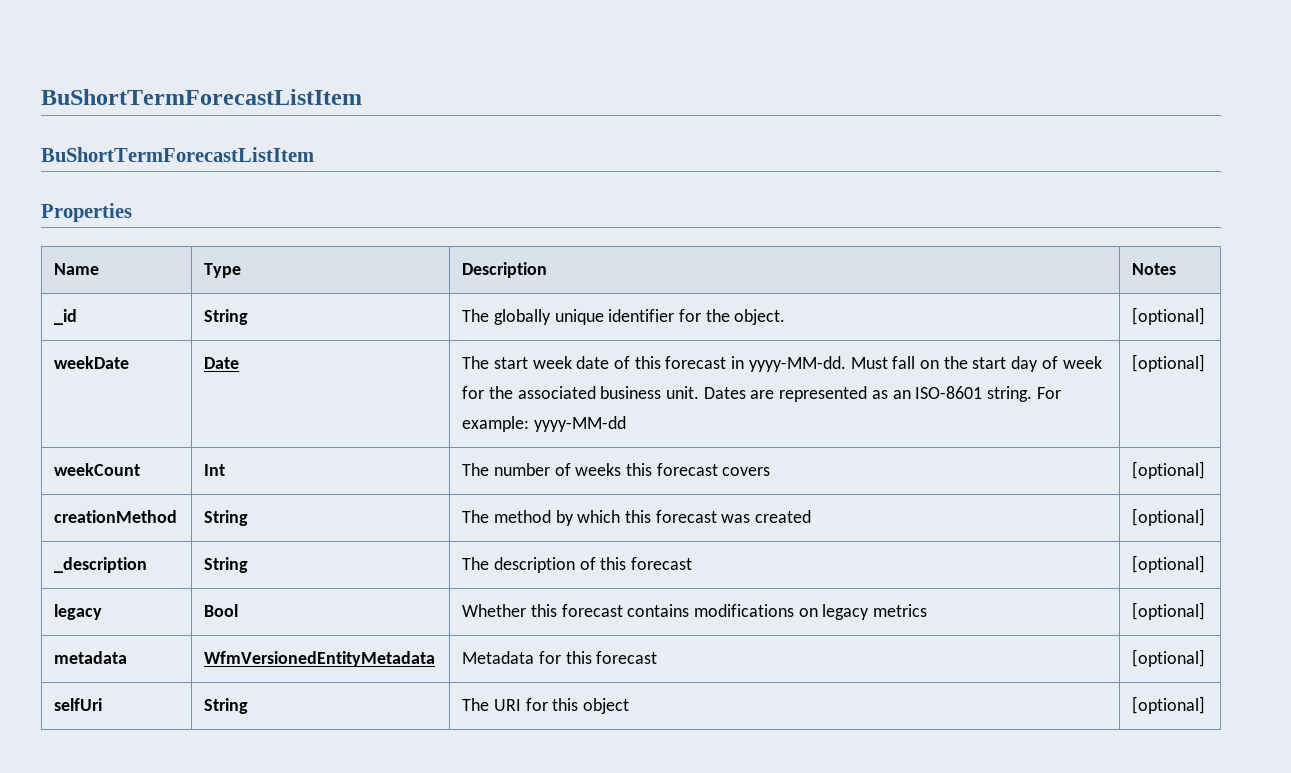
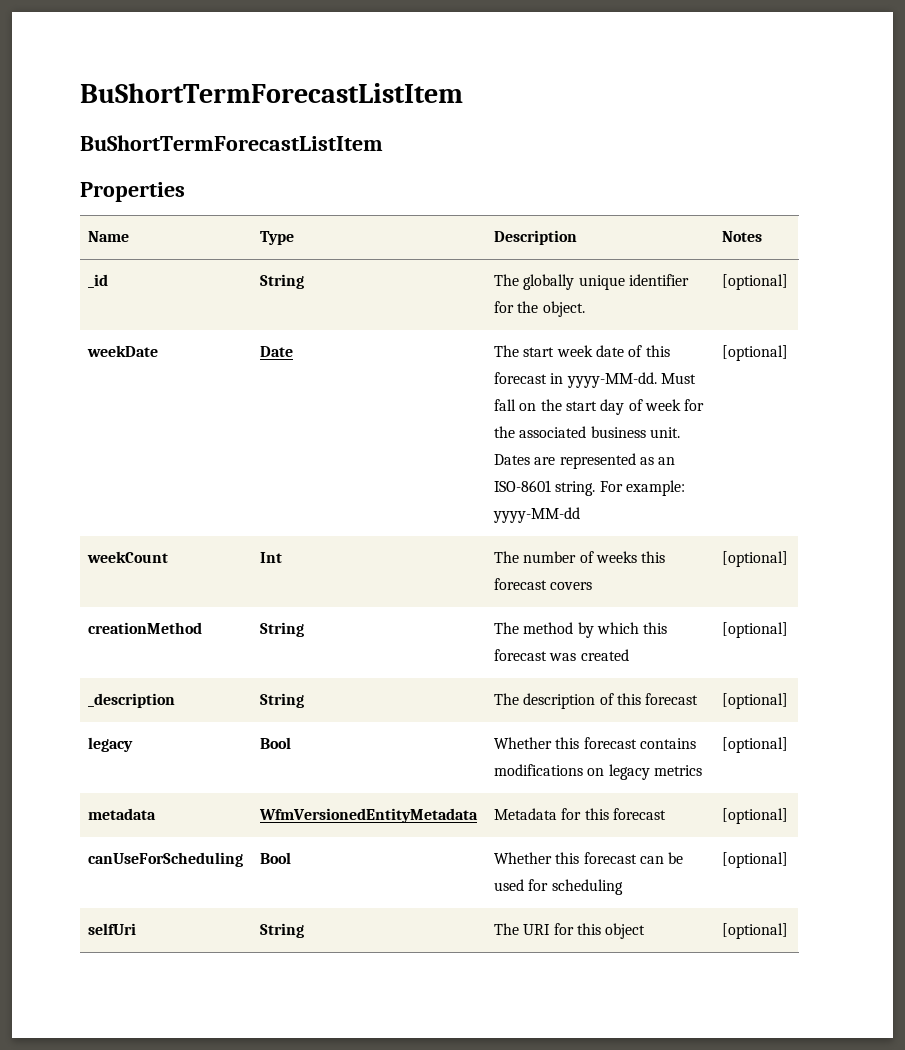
(1206, 658) none -> [88,852,244,867] [260,852,292,864] [494,852,684,864] [494,879,623,895] [722,852,789,868] // canUseForScheduling | Bool | Whether this forecast can be used for scheduling | [optional]

